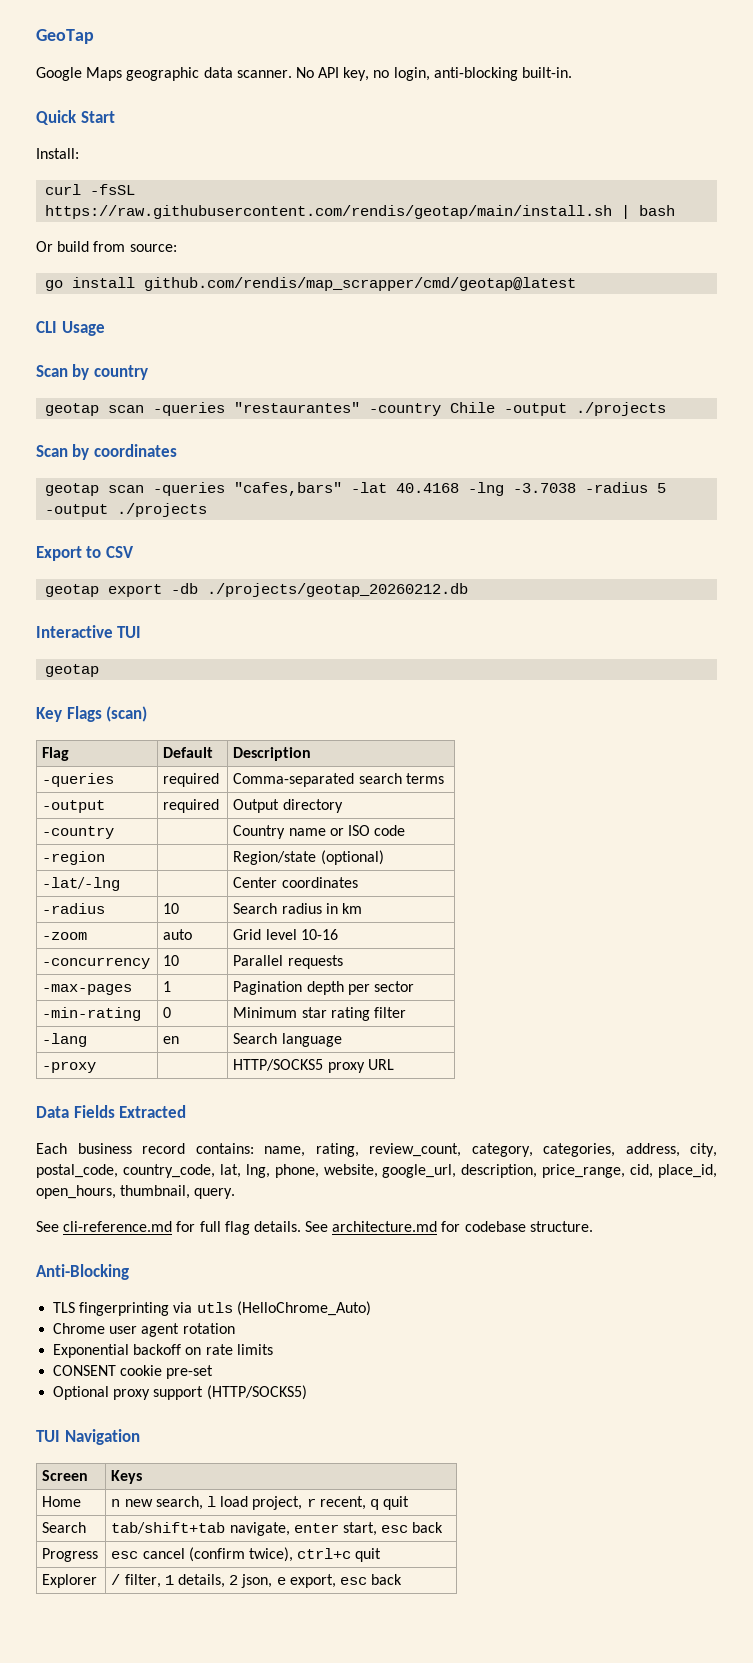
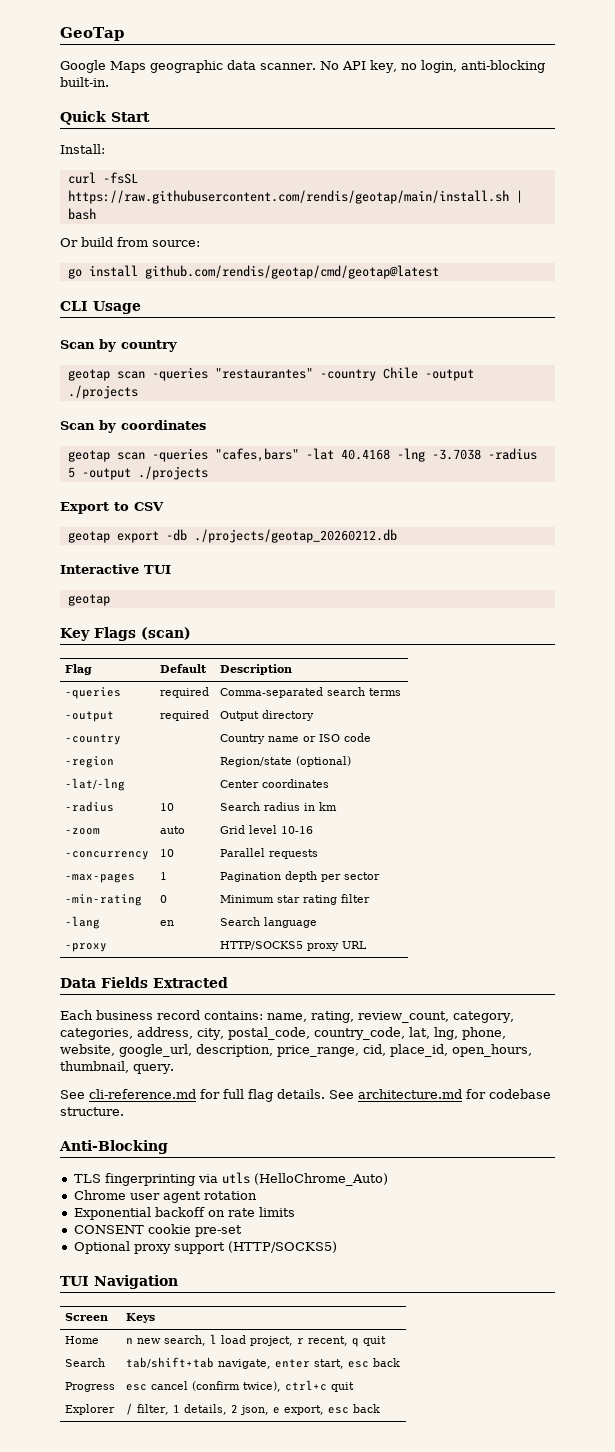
[144,277,577,291] github.com/rendis/map_scrapper/cmd/geotap@latest -> [144,265,439,279] github.com/rendis/geotap/cmd/geotap@latest

